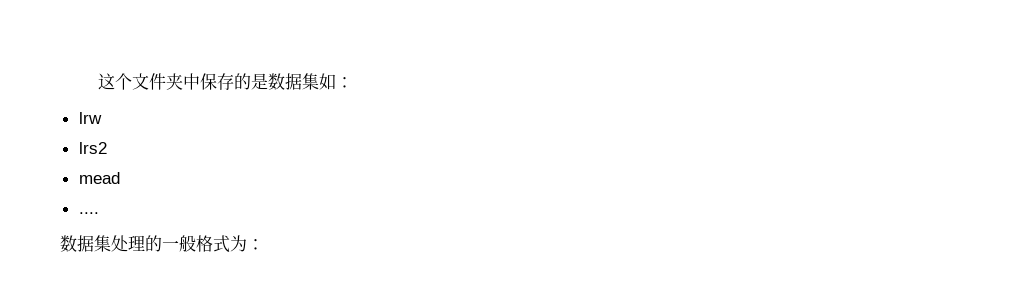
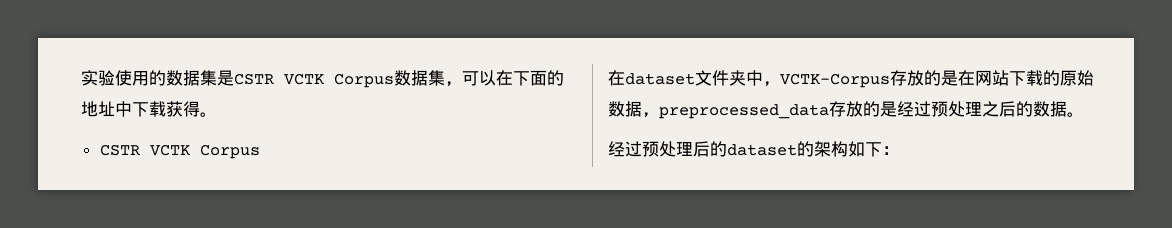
[97,73,353,90] [78,112,102,124] [78,142,107,154] [78,172,120,184] [78,212,99,214] [60,235,247,253] 这个文件夹中保存的是数据集如： // lrw // lrs2 // mead // .... // 数据集处理的一般格式为 -> [81,70,564,88] [81,101,217,117] [99,144,260,159] [608,70,1094,88] [608,101,1084,119] [608,141,882,157] 实验使用的数据集是CSTR VCTK Corpus数据集，可以在下面的地址中下载获得。 // CSTR VCTK Corpus // 在dataset文件夹中，VCTK-Corpus存放的是在网站下载的原始数据，preprocessed_data存放的是经过预处理之后的数据。 // 经过预处理后的dataset的架构如下

